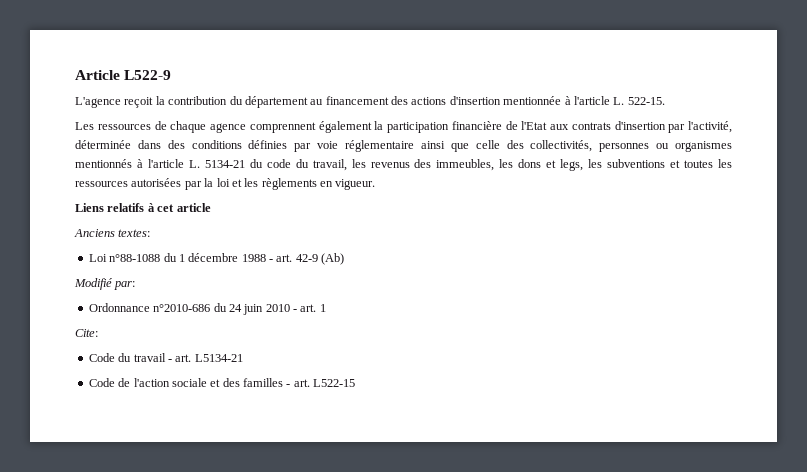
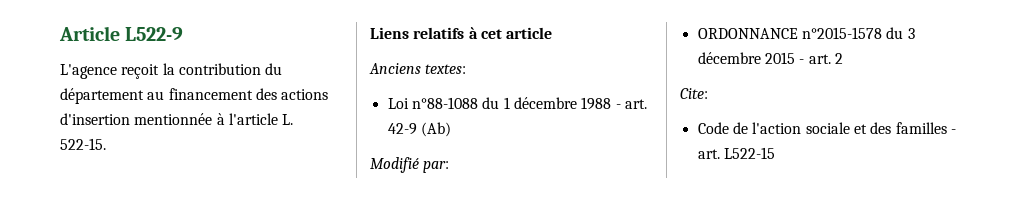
[75,121,732,133] [75,140,733,152] [75,159,733,171] [75,178,376,190] // Les ressources de chaque agence comprennent également la participation financière de l'Etat aux contrats d'insertion par l'activité, déterminée dans des conditions définies par voie réglementaire ainsi que celle des collectivités, personnes ou organismes mentionnés à l'article L. 5134-21 du code du travail, les revenus des immeubles, les dons et legs, les subventions et toutes les ressources autorisées par la loi et les règlements en vigueur. -> (106, 144) none
[88,303,326,315] Ordonnance n°2010-686 du 24 juin 2010 - art. 1 -> [697,27,915,39] [697,52,843,64] ORDONNANCE n°2015-1578 du 3 décembre 2015 - art. 2
[88,353,243,362] // Code du travail - art. L5134-21 -> (708, 93) none

